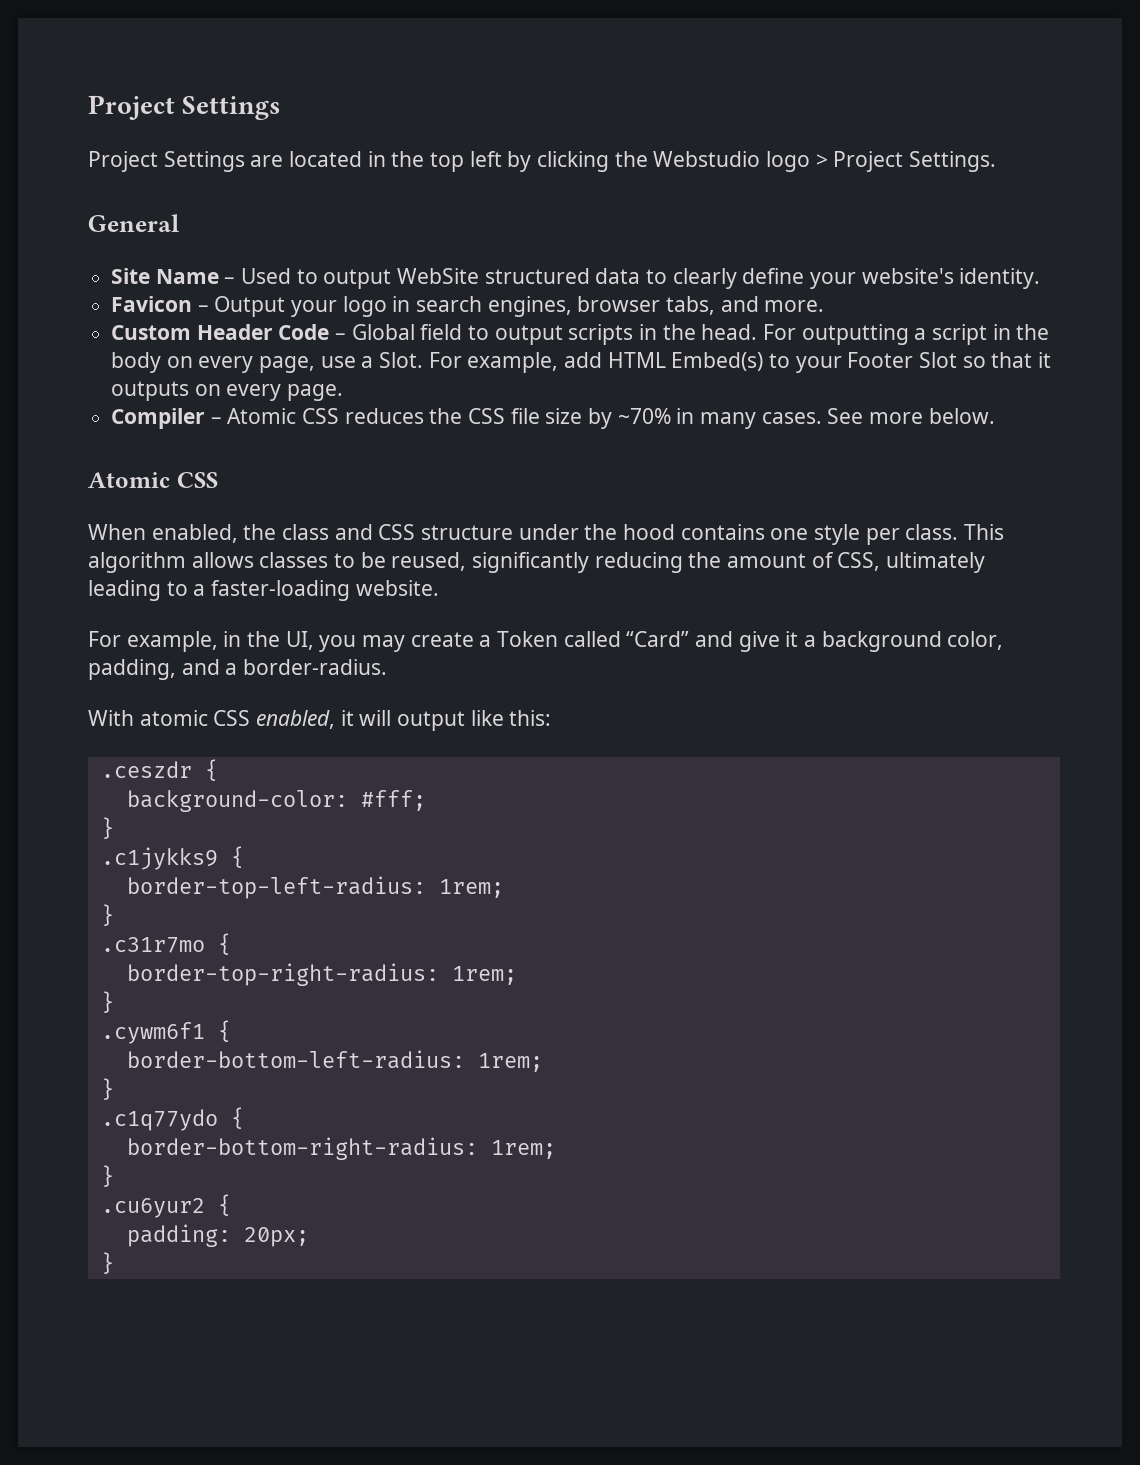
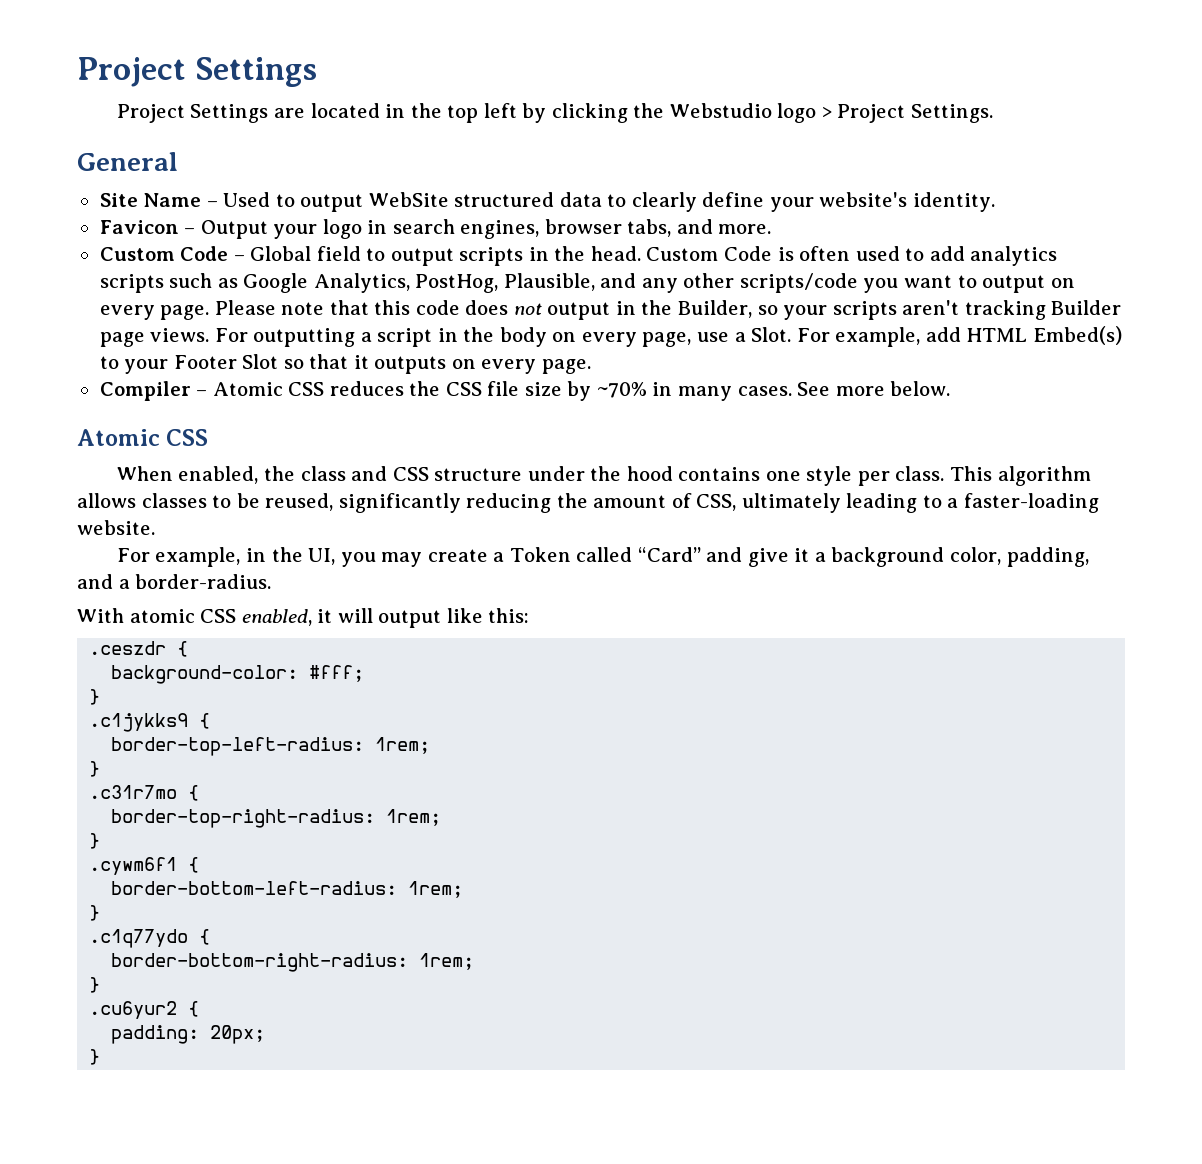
[196,324,273,340] Header -> (175, 254) none
(758, 332) none -> [646,246,1058,266] [99,273,1075,293] [99,300,1122,320] [99,328,210,347] Custom Code is often used to add analytics scripts such as Google Analytics, PostHog, Plausible, and any other scripts/code you want to output on every page. Please note that this code does not output in the Builder, so your scripts aren't tracking Builder page views.

